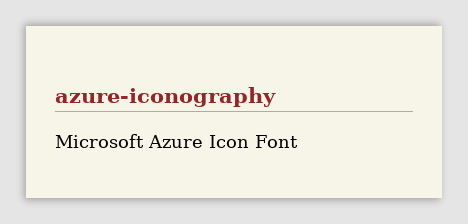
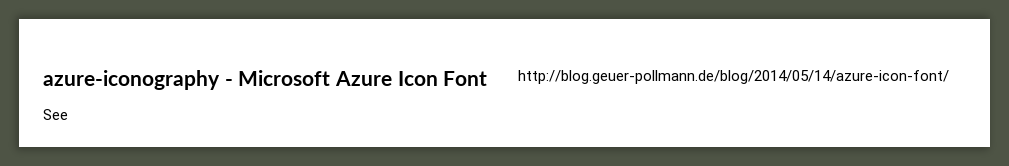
(276, 97) // -> [224,79,233,86] -
(298, 141) none -> [43,109,68,120] [518,70,949,84] // See http://blog.geuer-pollmann.de/blog/2014/05/14/azure-icon-font/

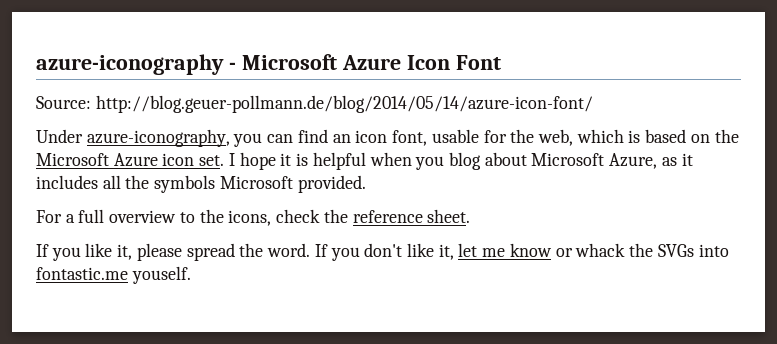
[43,109,68,120] See -> [36,96,91,109] Source:
(949, 77) none -> [36,129,739,147] [36,152,693,170] [36,175,366,193] [36,209,471,226] [36,243,729,261] [36,266,191,284] // Under azure-iconography, you can find an icon font, usable for the web, which is based on the Microsoft Azure icon set. I hope it is helpful when you blog about Microsoft Azure, as it includes all the symbols Microsoft provided. // For a full overview to the icons, check the reference sheet. // If you like it, please spread the word. If you don't like it, let me know or whack the SVGs into fontastic.me youself.

